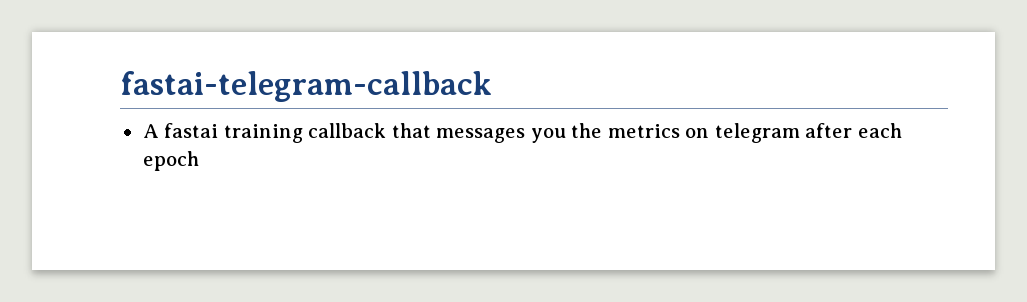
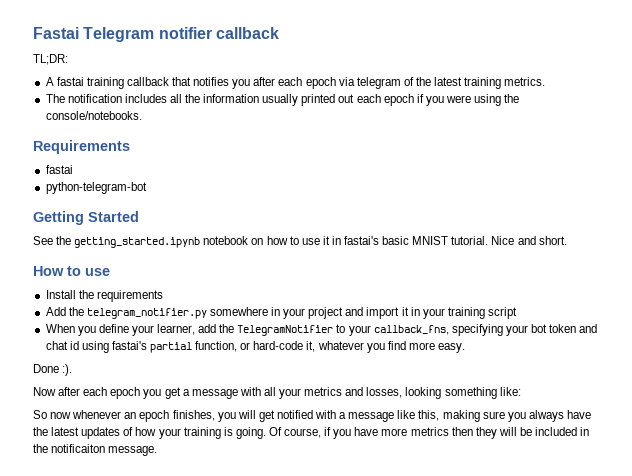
[120,71,492,102] fastai-telegram-callback -> [33,27,279,42] [33,54,68,65] Fastai Telegram notifier callback // TL;DR:
[436,123,902,143] [142,151,199,171] messages you the metrics on telegram after each epoch -> [193,77,546,89] [45,94,520,106] [45,111,142,120] [33,140,130,154] [45,165,73,174] [45,182,147,194] [33,211,139,225] [33,236,567,248] [33,266,110,276] [45,290,163,302] [45,307,518,319] [45,324,598,336] [45,341,466,353] [33,364,73,376] [33,387,521,399] [33,410,591,422] [33,427,590,439] [33,444,158,456] notifies you after each epoch via telegram of the latest training metrics. // The notification includes all the information usually printed out each epoch if you were using the console/notebooks. // Requirements // fastai // python-telegram-bot // Getting Started // See the getting_started.ipynb notebook on how to use it in fastai's basic MNIST tutorial. Nice and short. // How to use // Install the requirements // Add the telegram_notifier.py somewhere in your project and import it in your training script // When you define your learner, add the TelegramNotifier to your callback_fns, specifying your bot token and chat id using fastai's partial function, or hard-code it, whatever you find more easy. // Done :). // Now after each epoch you get a message with all your metrics and losses, looking something like: // So now whenever an epoch finishes, you will get notified with a message like this, making sure you always have the latest updates of how your training is going. Of course, if you have more metrics then they will be included in the notificaiton message.

